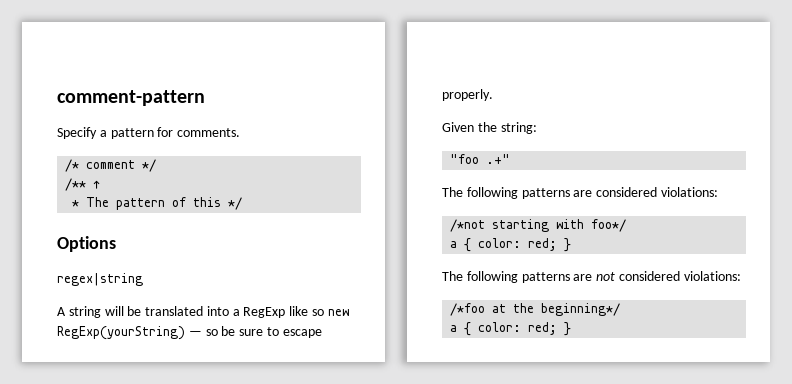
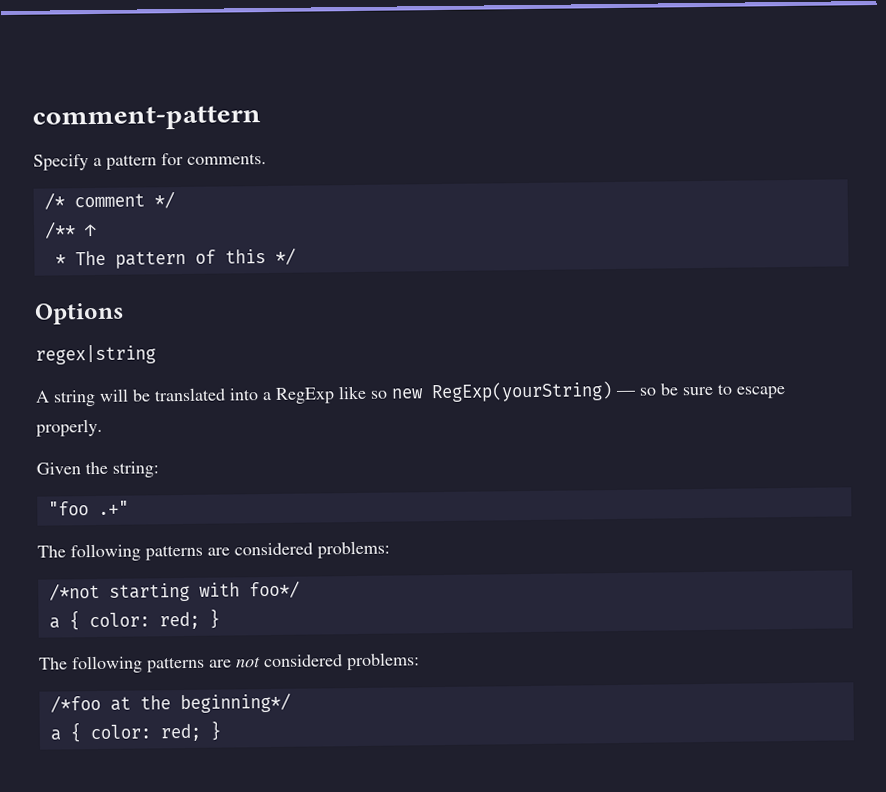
[660,187,718,197] violations: -> [317,540,390,559] problems:
[683,271,741,281] violations: -> [346,652,420,671] problems:

